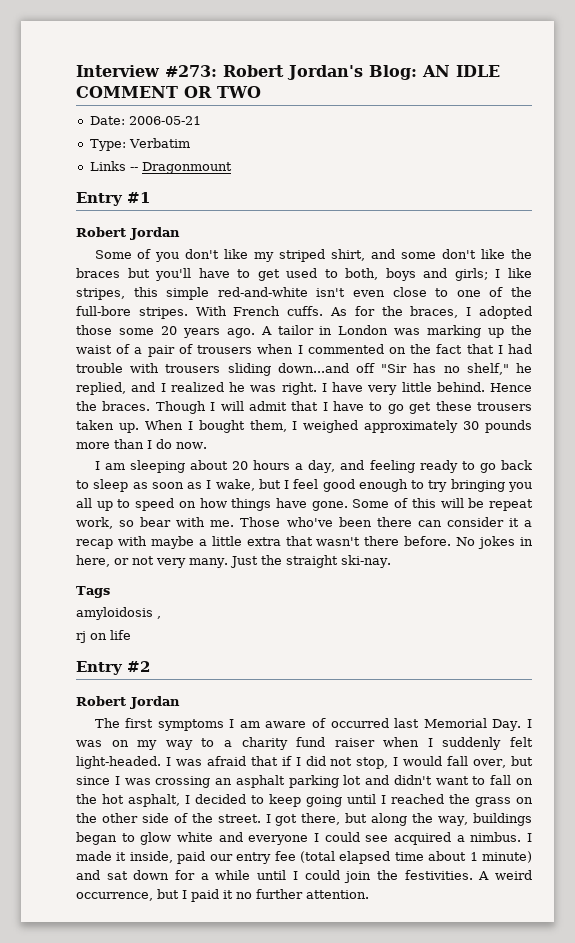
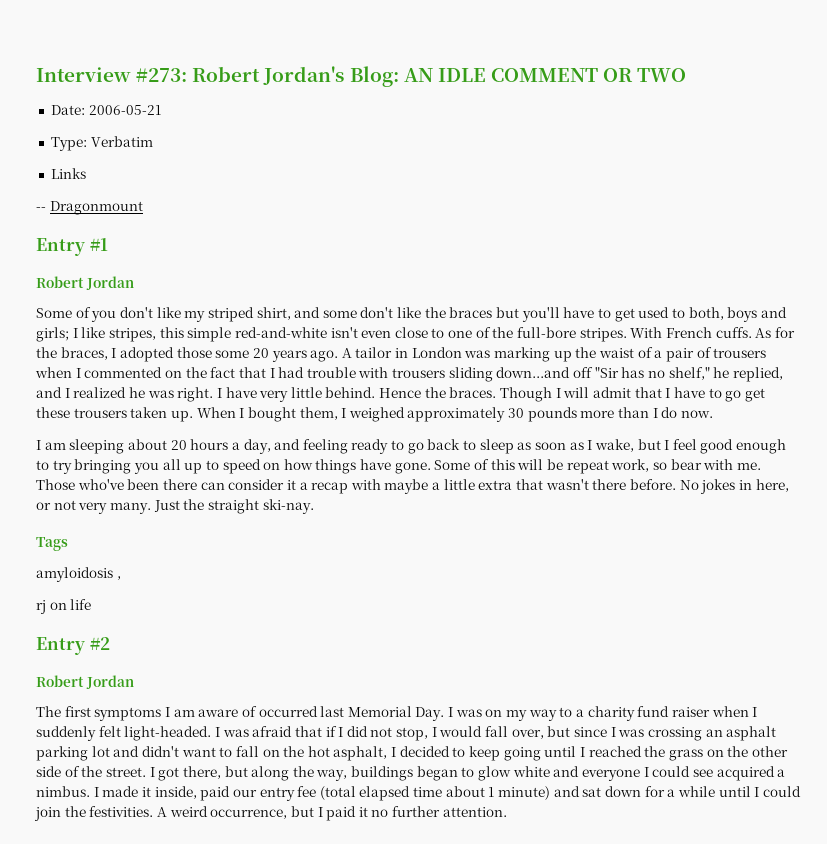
(126, 166) none -> (86, 173) //

